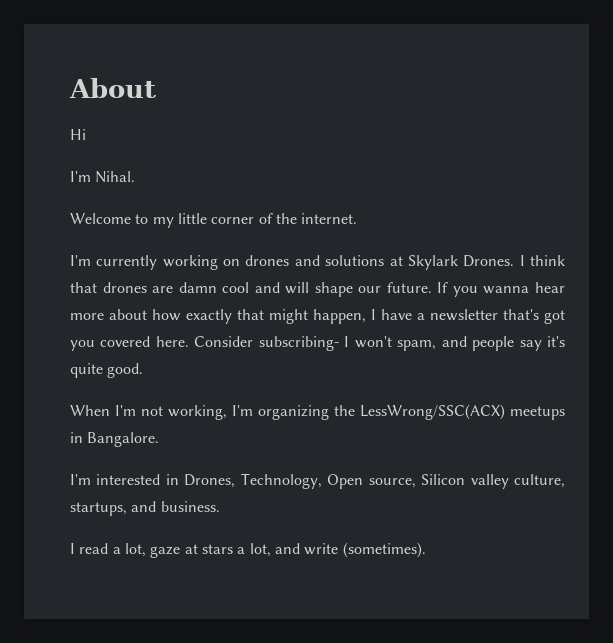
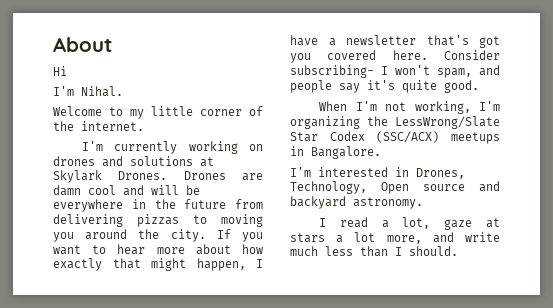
[519,255,566,266] [70,282,147,293] I think that drones -> [183,171,226,180] Drones
[314,282,530,297] shape our future. If you wanna -> [186,185,200,195] [53,199,263,212] [53,214,263,227] [53,229,263,242] [53,245,107,255] be everywhere in the future from delivering pizzas to moving you around the city. If you want to
[360,404,505,420] LessWrong/SSC(ACX) -> [395,116,500,129] [290,131,440,143] LessWrong/Slate Star Codex (SSC/ACX)
[368,474,565,489] [70,501,220,516] source, Silicon valley culture, startups, and business. -> [423,181,500,192] [290,196,423,209] source and backyard astronomy.
[249,542,426,558] lot, and write (sometimes). -> [354,232,500,244] [290,246,458,257] lot more, and write much less than I should.

